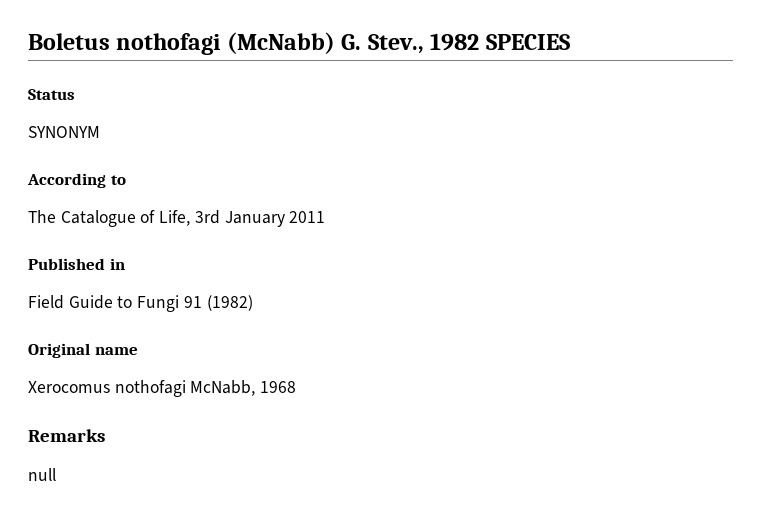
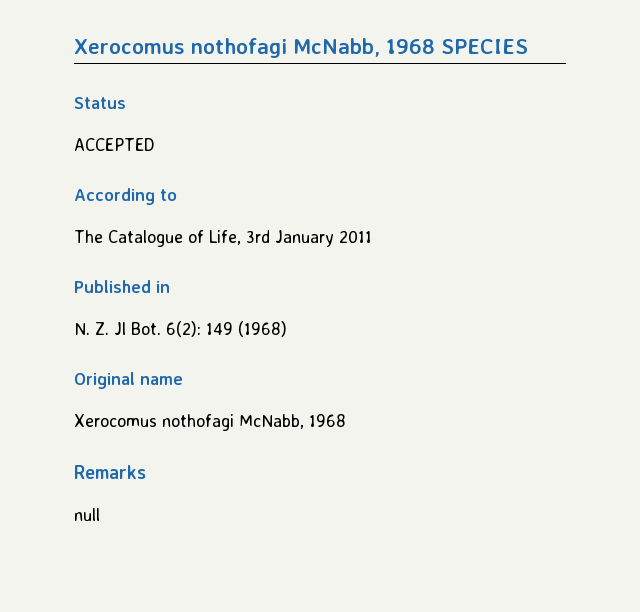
[28,32,480,55] Boletus nothofagi (McNabb) G. Stev., 1982 -> [74,38,435,58] Xerocomus nothofagi McNabb, 1968
[28,126,100,138] SYNONYM -> [74,138,155,151] ACCEPTED
[28,295,253,312] Field Guide to Fungi 91 (1982) -> [74,321,287,337] N. Z. Jl Bot. 6(2): 149 (1968)

